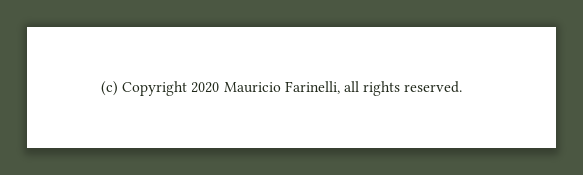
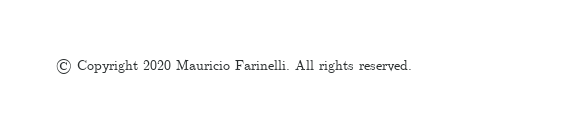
[101,81,118,96] (c) -> [56,59,72,74] ©
[284,81,359,94] Farinelli, all -> [235,60,314,71] Farinelli. All

